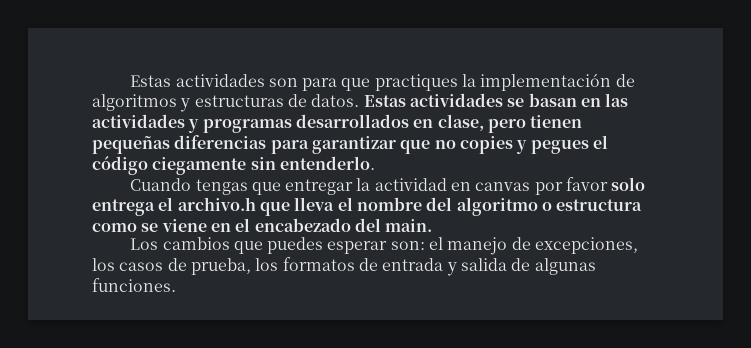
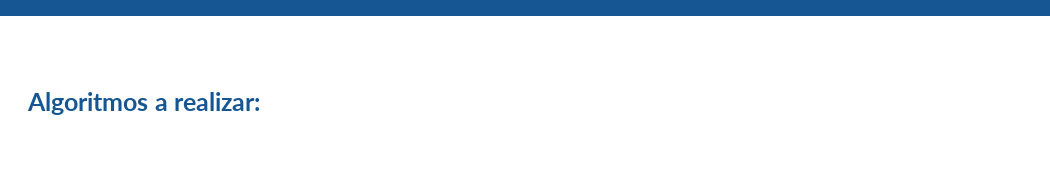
[130,73,635,91] [92,93,629,112] [92,114,583,133] [92,135,608,154] [92,156,375,175] [130,177,646,195] [92,197,643,216] [92,218,433,232] [130,237,639,255] [92,257,596,276] [92,278,176,292] Estas actividades son para que practiques la implementación de algoritmos y estructuras de datos. Estas actividades se basan en las actividades y programas desarrollados en clase, pero tienen pequeñas diferencias para garantizar que no copies y pegues el código ciegamente sin entenderlo. // Cuando tengas que entregar la actividad en canvas por favor solo entrega el archivo.h que lleva el nombre del algoritmo o estructura como se viene en el encabezado del main. // Los cambios que puedes esperar son: el manejo de excepciones, los casos de prueba, los formatos de entrada y salida de algunas funciones. -> [27,92,261,115] Algoritmos a realizar:

